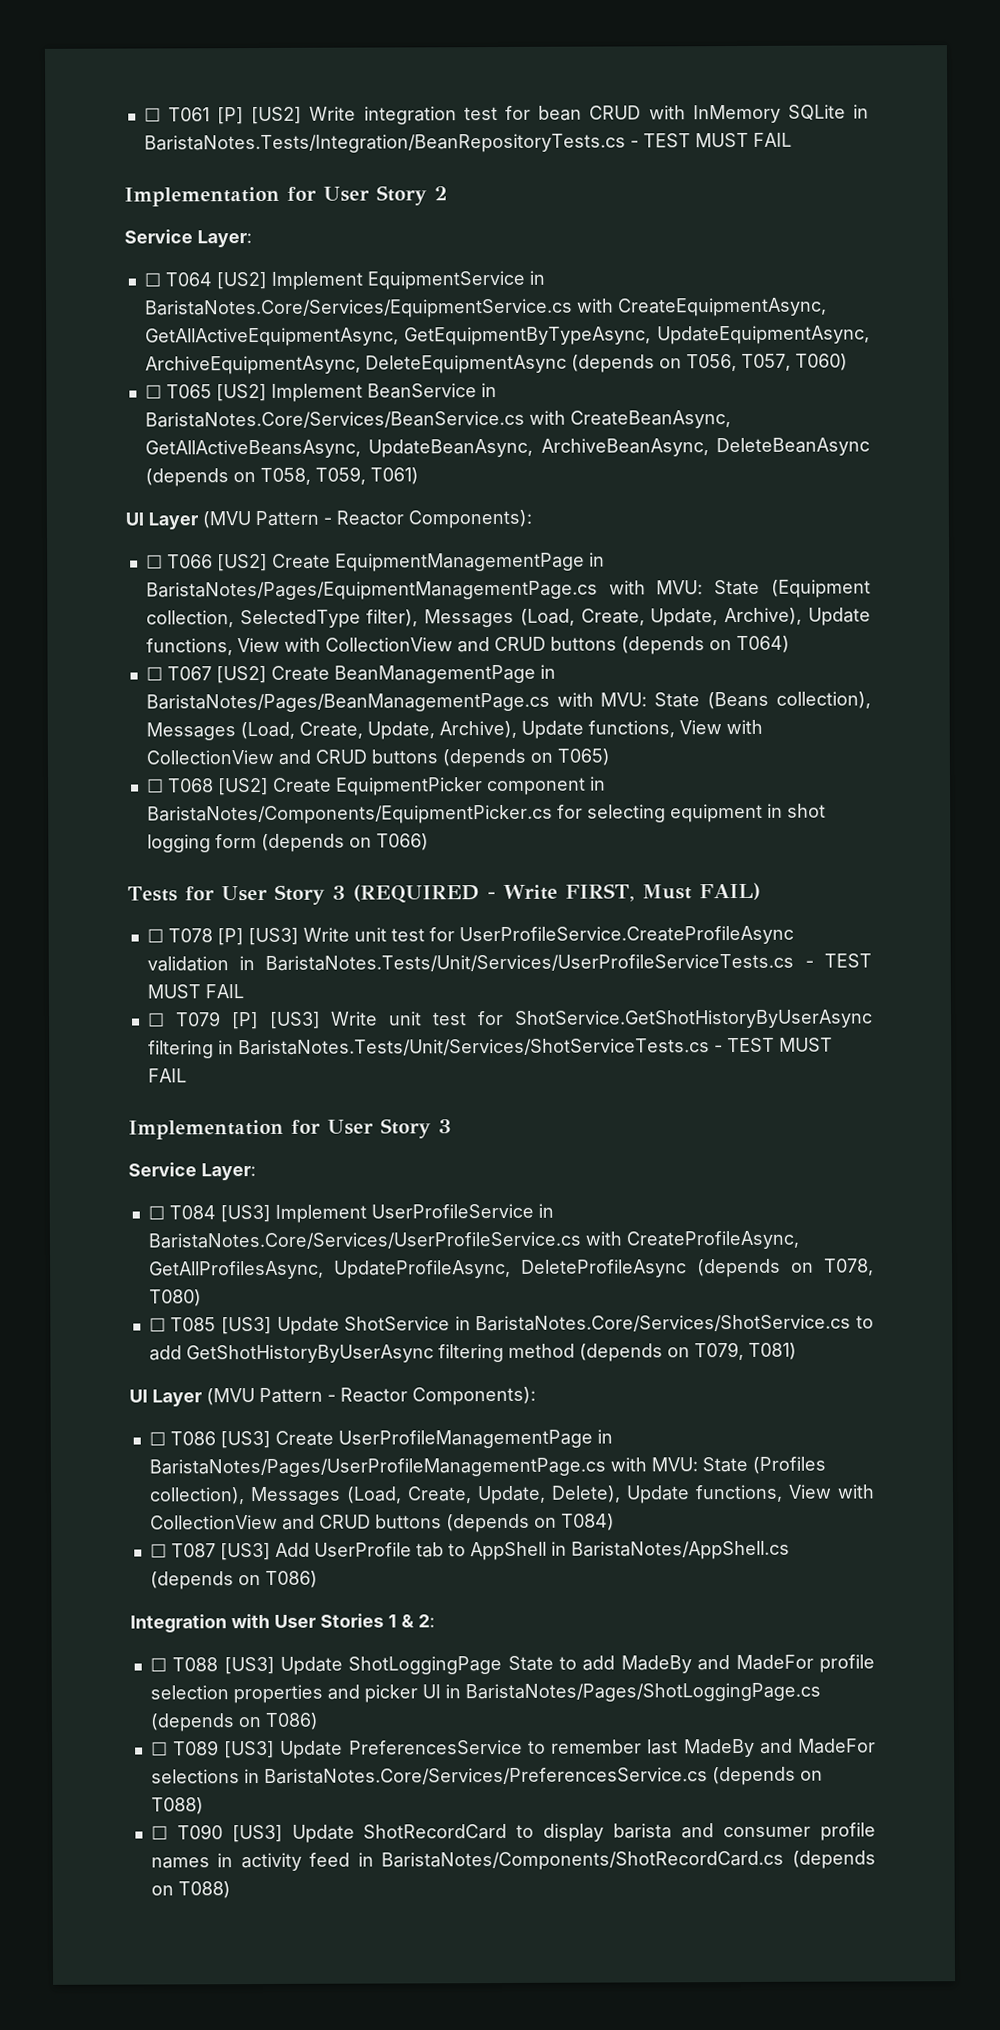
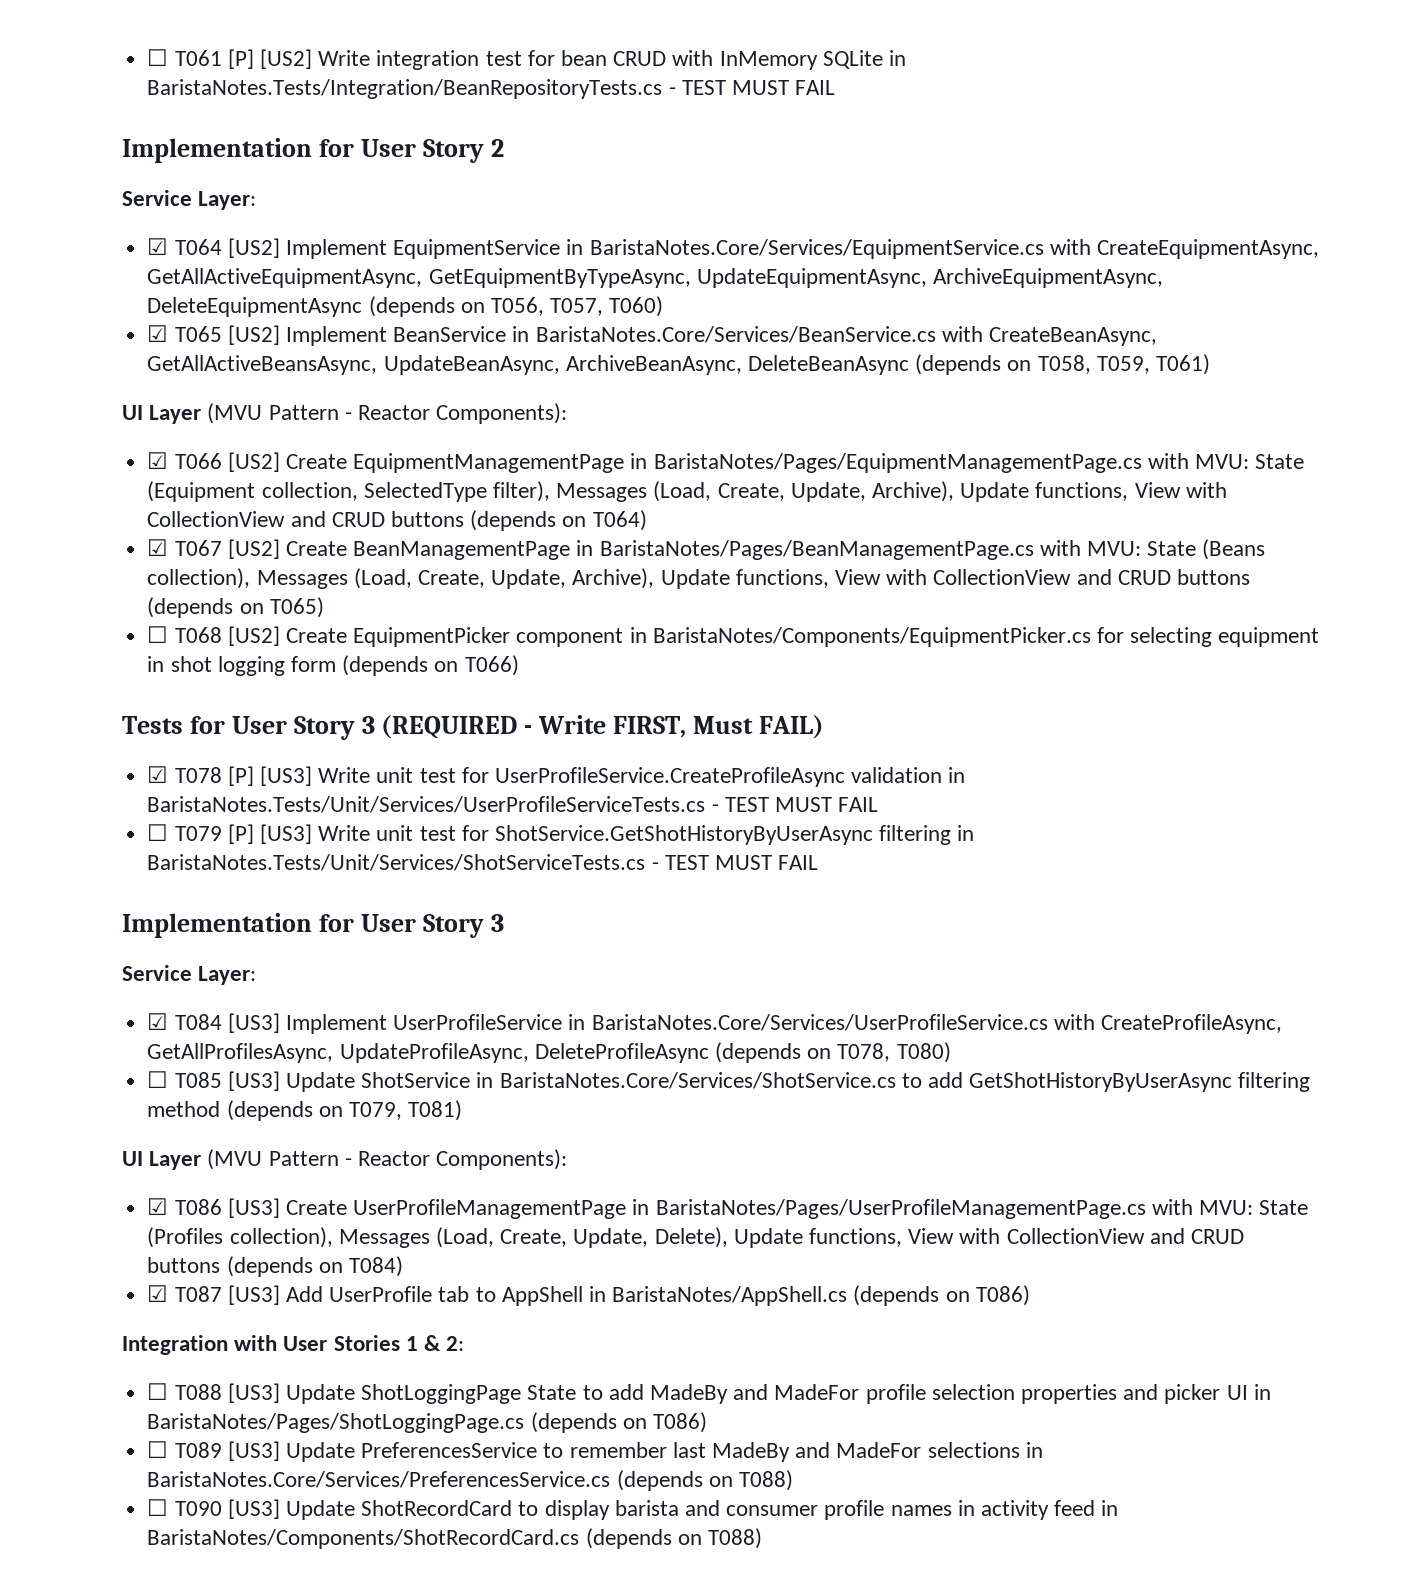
[143,272,161,287] ☐ -> [147,238,169,255] ☑
[144,384,162,399] ☐ -> [147,325,169,342] ☑
[145,554,163,569] ☐ -> [147,452,169,469] ☑
[145,666,163,681] ☐ -> [147,539,169,556] ☑
[146,928,164,943] ☐ -> [147,766,169,783] ☑
[147,1205,165,1220] ☐ -> [147,1013,169,1030] ☑
[148,1431,166,1446] ☐ -> [147,1198,169,1215] ☑
[149,1543,167,1558] ☐ -> [147,1285,169,1302] ☑

